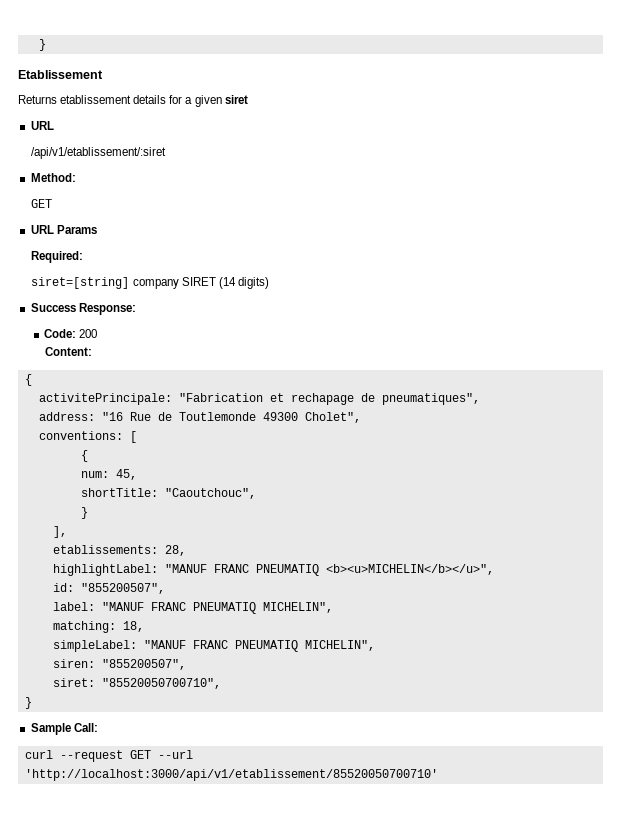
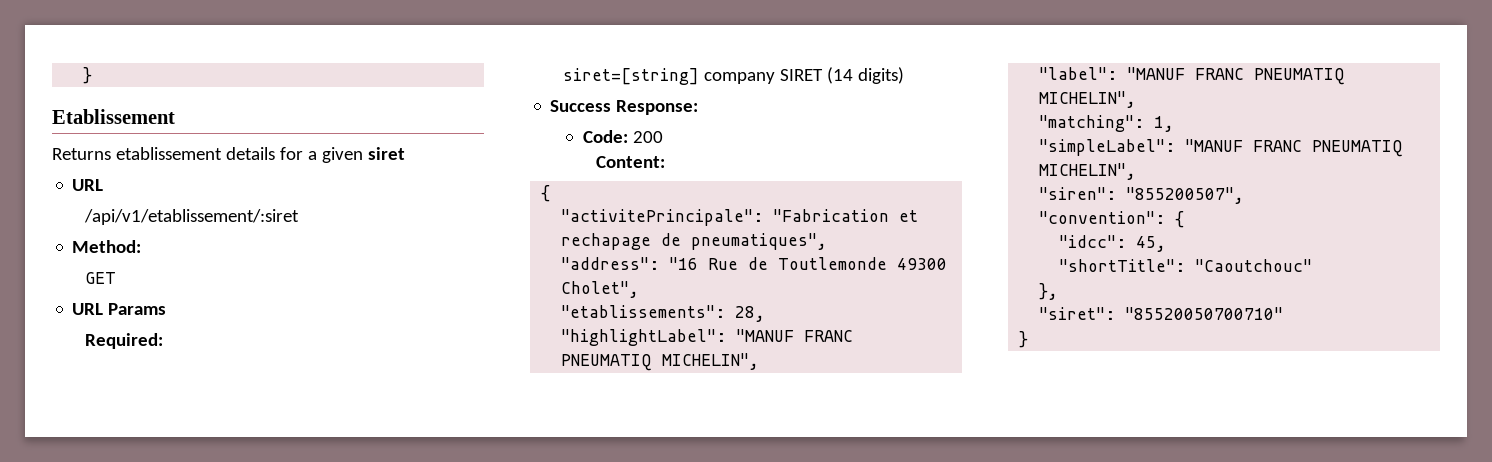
[38,393,172,405] activitePrincipale: -> [561,209,764,226] "activitePrincipale":
[38,412,95,421] address: -> [561,257,660,270] "address":
[38,431,137,443] [80,450,88,462] [80,469,137,480] [80,488,256,499] [80,507,88,519] [52,526,67,538] [52,545,186,556] [52,564,494,576] [52,583,165,594] [52,602,333,614] [52,621,144,633] [52,640,375,652] [52,659,186,670] [52,678,221,689] [24,697,32,709] [30,723,98,735] [24,750,193,762] [24,769,438,781] conventions: [ // { // num: 45, // shortTitle: "Caoutchouc", // } // ], // etablissements: 28, // highlightLabel: "MANUF FRANC PNEUMATIQ <b><u>MICHELIN</b></u>", // id: "855200507", // label: "MANUF FRANC PNEUMATIQ MICHELIN", // matching: 18, // simpleLabel: "MANUF FRANC PNEUMATIQ MICHELIN", // siren: "855200507", // siret: "85520050700710", // } // Sample Call: // curl --request GET --url 'http://localhost:3000/api/v1/etablissement/85520050700710' -> [561,305,766,322] [561,329,854,346] [561,353,760,371] [1039,67,1346,85] [1039,91,1137,108] [1039,115,1175,132] [1039,139,1404,157] [1039,163,1137,180] [1039,187,1245,204] [1039,211,1185,228] [1059,235,1167,252] [1059,259,1313,272] [1039,283,1059,300] [1039,307,1284,320] [1019,331,1029,348] "etablissements": 28, // "highlightLabel": "MANUF FRANC PNEUMATIQ MICHELIN", // "label": "MANUF FRANC PNEUMATIQ MICHELIN", // "matching": 1, // "simpleLabel": "MANUF FRANC PNEUMATIQ MICHELIN", // "siren": "855200507", // "convention": { // "idcc": 45, // "shortTitle": "Caoutchouc" // }, // "siret": "85520050700710" // }

